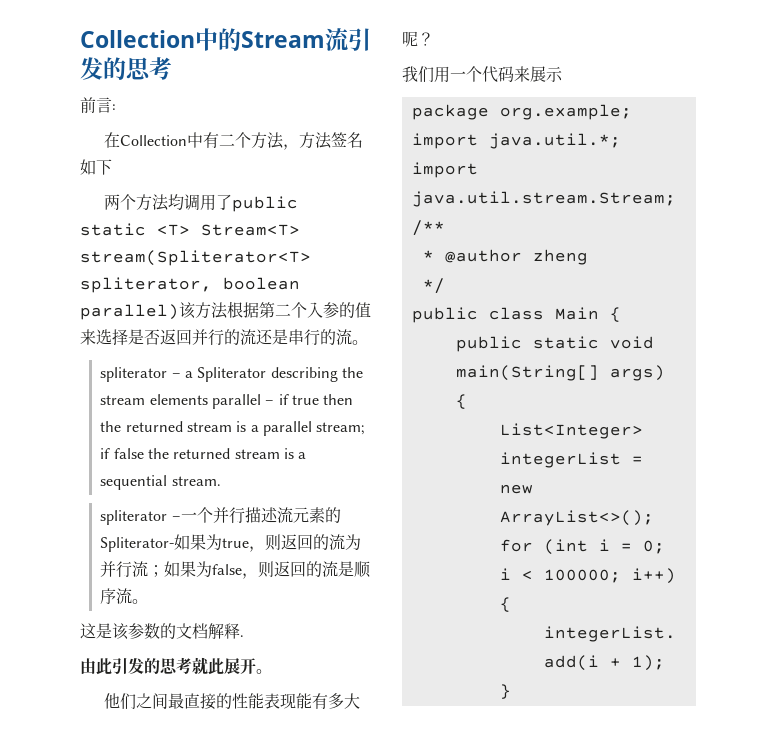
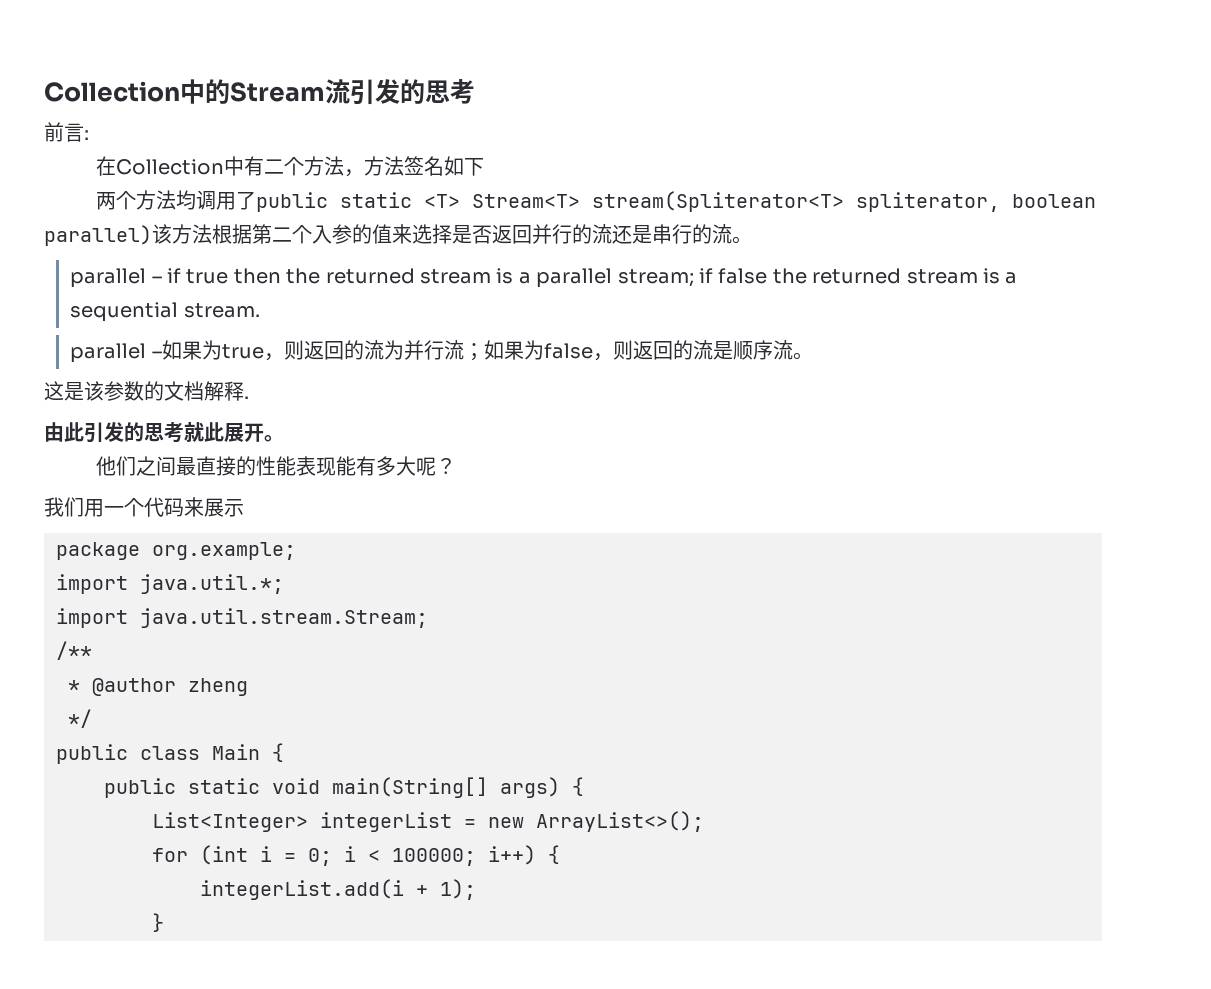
[100,367,364,382] [100,394,208,405] spliterator – a Spliterator describing the stream elements -> (752, 240) none
[100,507,341,525] [100,537,175,552] spliterator –一个并行描述流元素的Spliterator- -> [70,343,162,363] parallel –

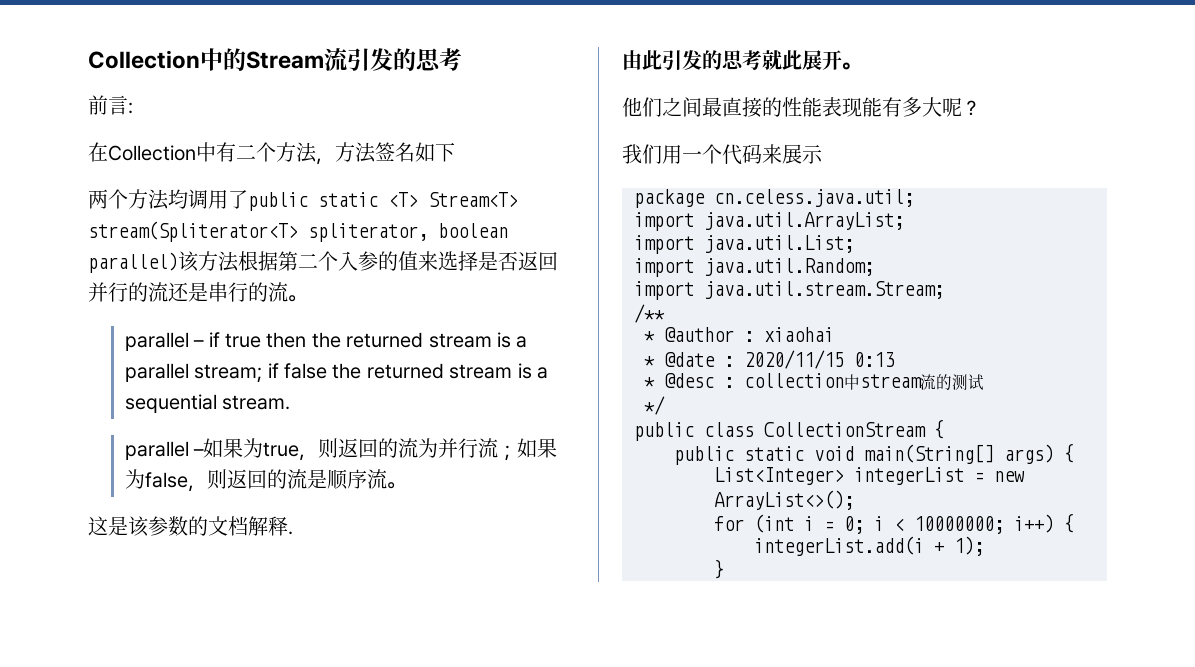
[152,542,296,560] [56,574,284,594] org.example; // import java.util.*; -> [714,189,914,207] [634,212,904,231] [634,235,854,254] [634,258,874,277] cn.celess.java.util; // import java.util.ArrayList; // import java.util.List; // import java.util.Random;
[188,678,248,696] zheng -> [744,327,834,342] [644,350,895,369] [644,373,984,390] : xiaohai // * @date : 2020/11/15 0:13 // * @desc : collection中stream流的测试
[212,744,260,760] Main -> [764,422,926,437] CollectionStream
[392,848,476,866] 100000; -> [914,516,1004,534] 10000000;

